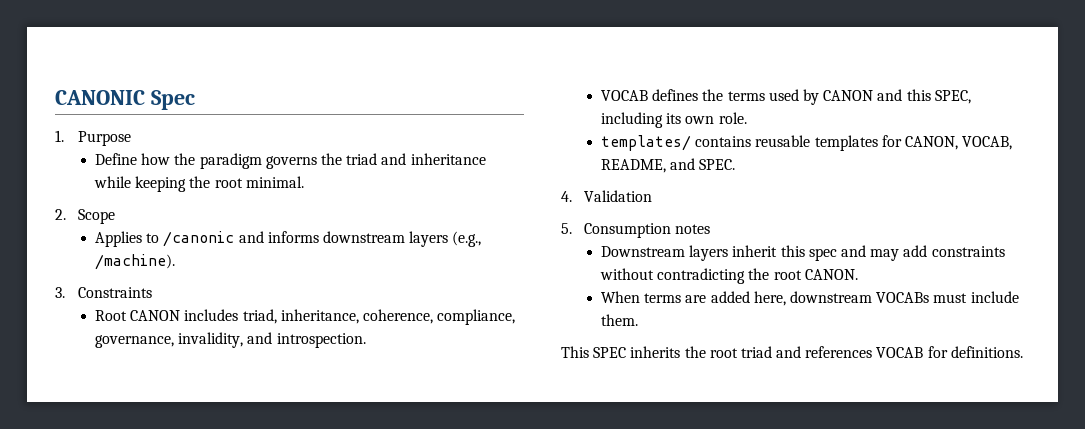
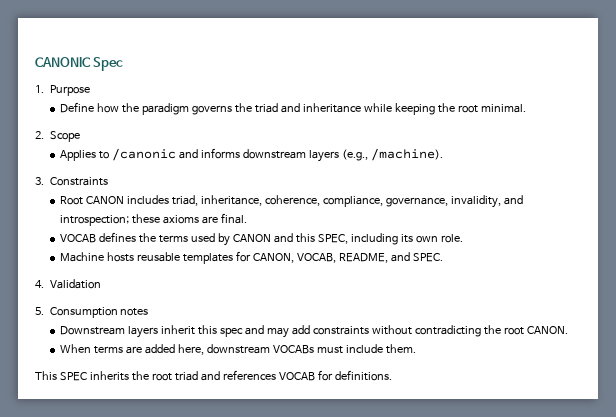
[276,333,366,348] introspection. -> [60,213,248,226] introspection; these axioms are final.
[601,135,752,151] templates/ contains -> [60,252,135,262] Machine hosts

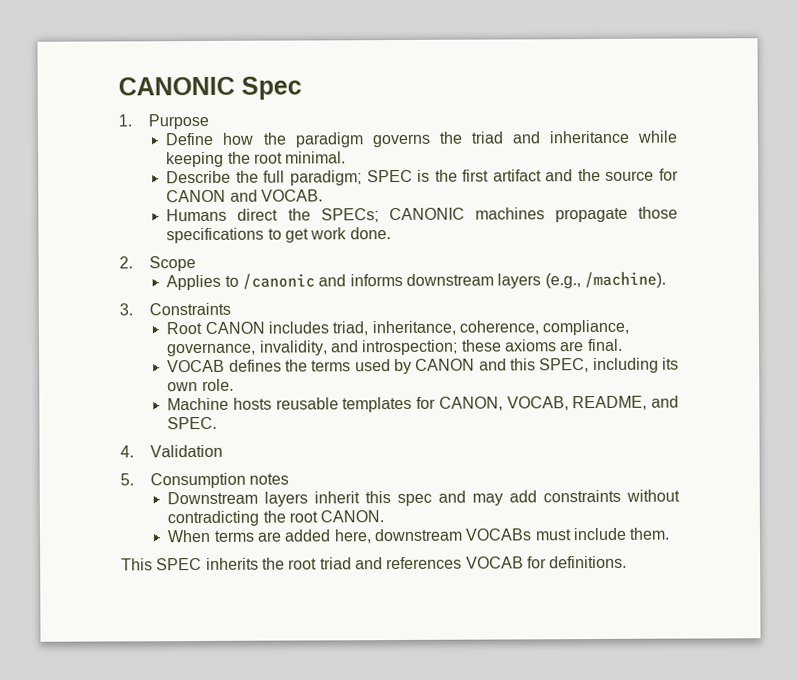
(526, 108) none -> [166,168,680,186] [166,189,324,203] [166,206,678,223] [166,227,391,244] // Describe the full paradigm; SPEC is the first artifact and the source for CANON and VOCAB. // Humans direct the SPECs; CANONIC machines propagate those specifications to get work done.

